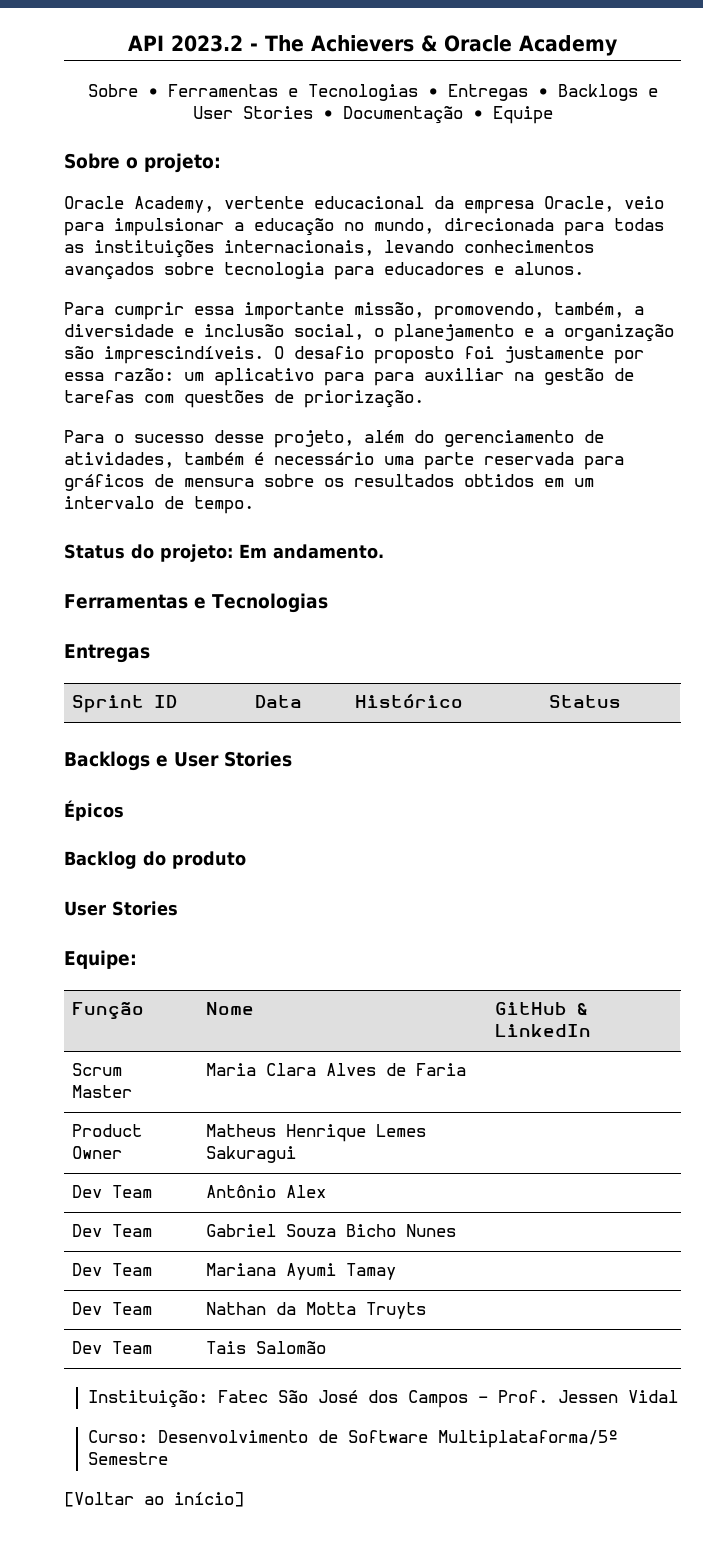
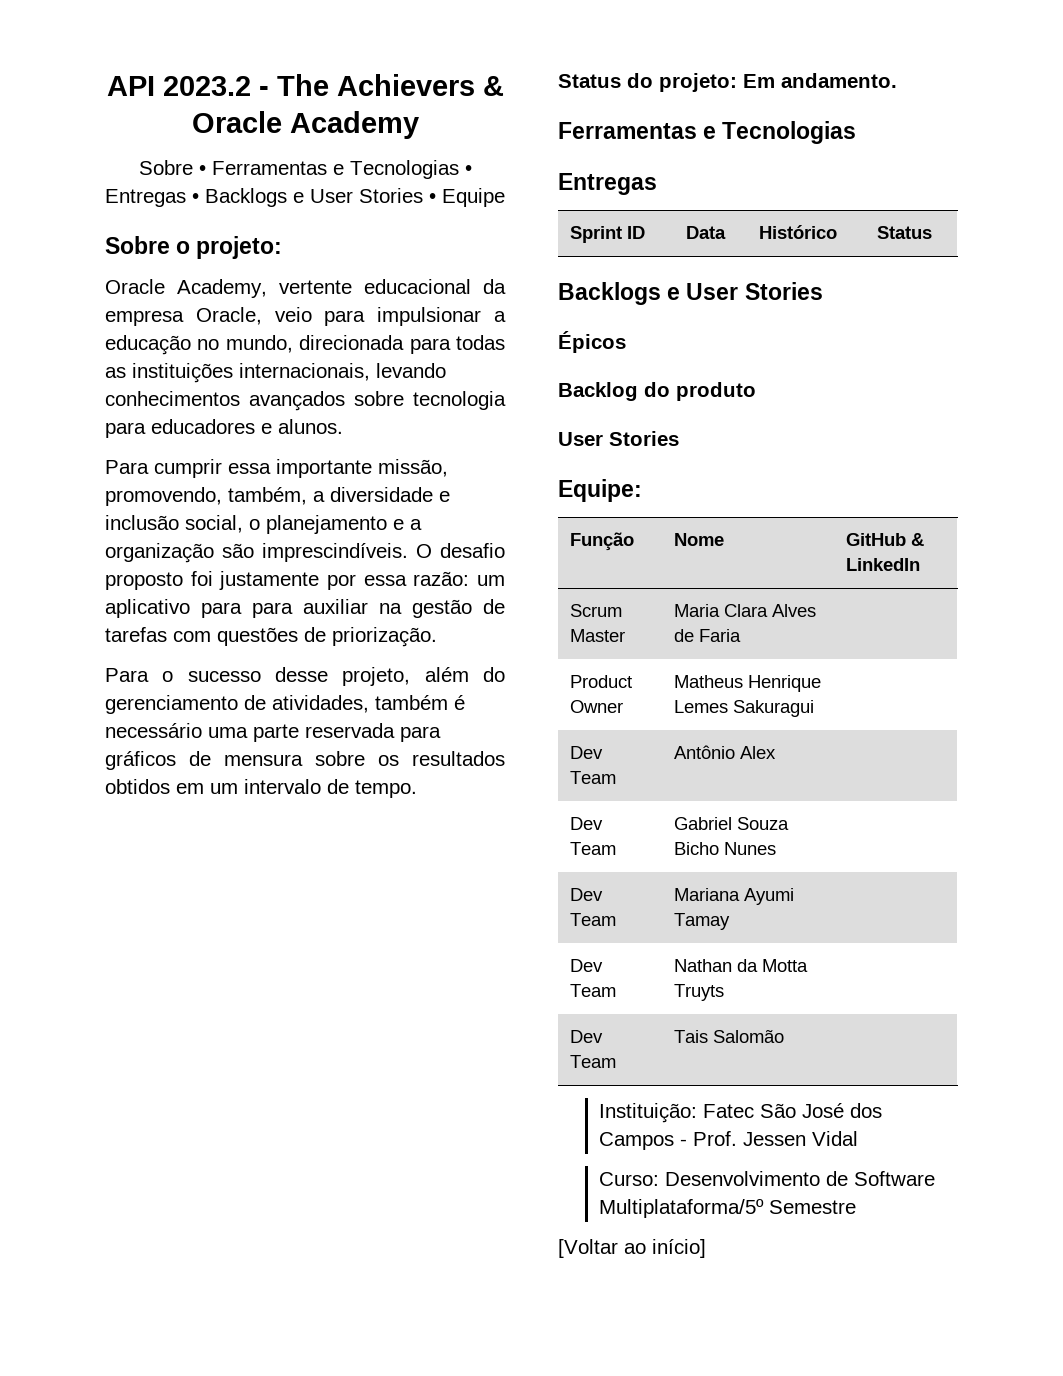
[342,106,483,124] Documentação • -> (436, 198) none

